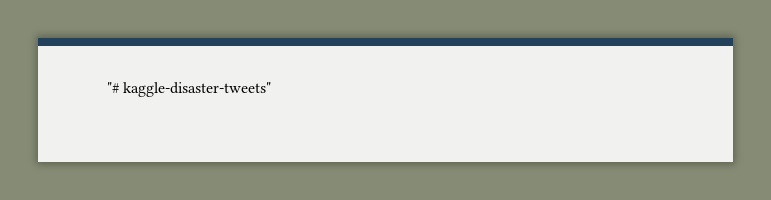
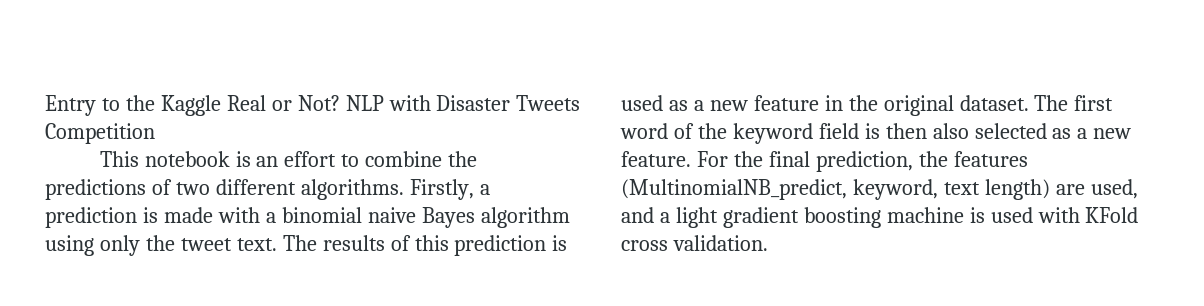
[107,82,272,97] "# kaggle-disaster-tweets" -> [45,95,581,116] [45,123,155,144] [99,151,478,167] [45,179,490,200] [45,207,570,228] [45,235,568,256] [621,95,1114,116] [620,123,1132,144] [621,151,1028,172] [621,179,1138,200] [621,207,1139,228] [621,235,768,251] Entry to the Kaggle Real or Not? NLP with Disaster Tweets Competition // This notebook is an effort to combine the predictions of two different algorithms. Firstly, a prediction is made with a binomial naive Bayes algorithm using only the tweet text. The results of this prediction is used as a new feature in the original dataset. The first word of the keyword field is then also selected as a new feature. For the final prediction, the features (MultinomialNB_predict, keyword, text length) are used, and a light gradient boosting machine is used with KFold cross validation.

